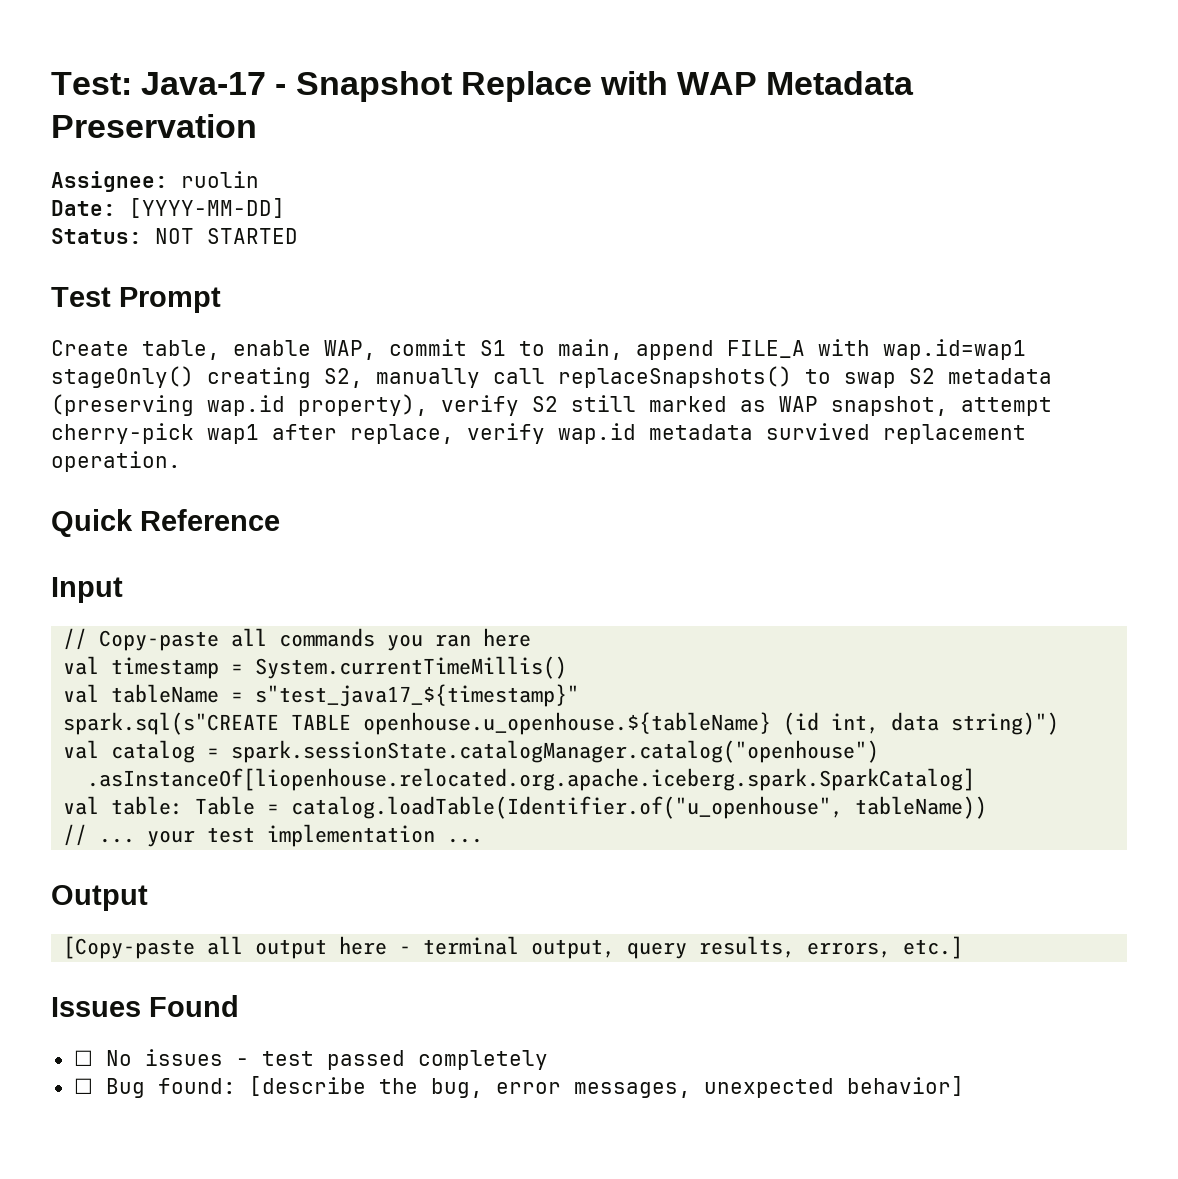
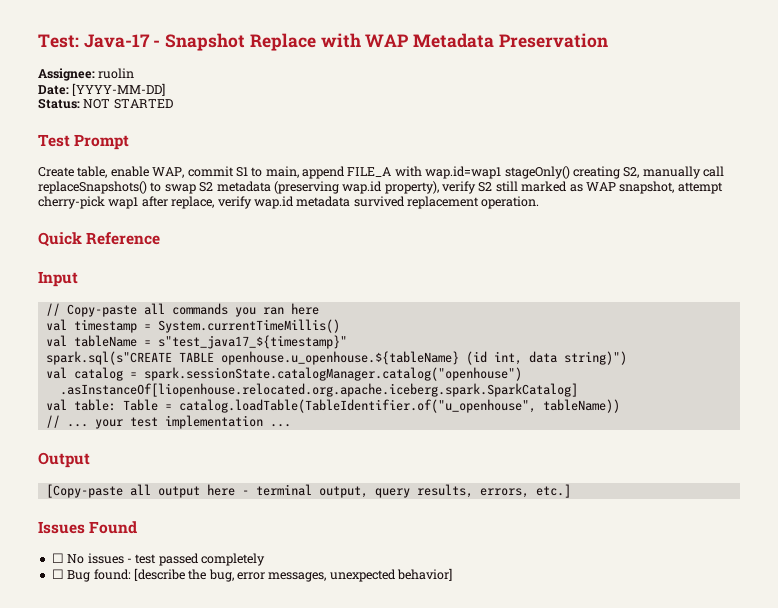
[291,796,844,819] catalog.loadTable(Identifier.of("u_openhouse", -> [178,399,536,413] catalog.loadTable(TableIdentifier.of("u_openhouse",

